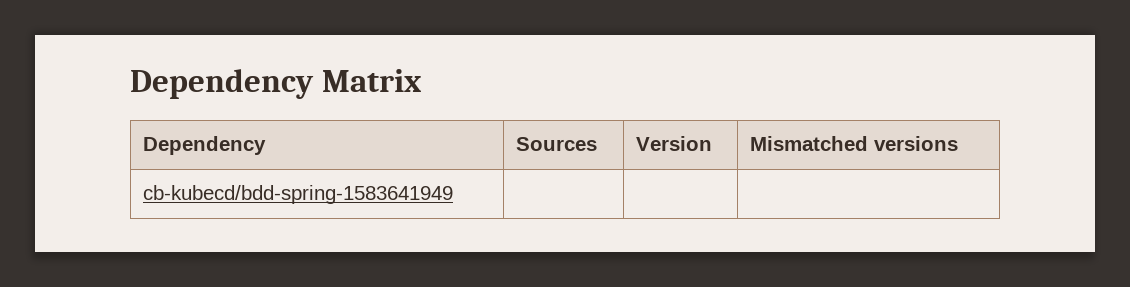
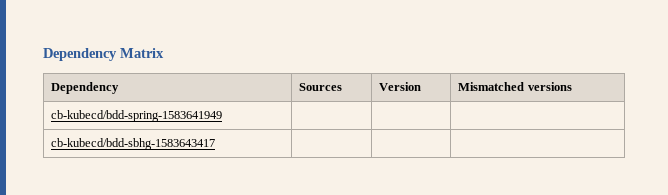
(453, 194) none -> [51,138,216,150] // cb-kubecd/bdd-sbhg-1583643417 | | |

